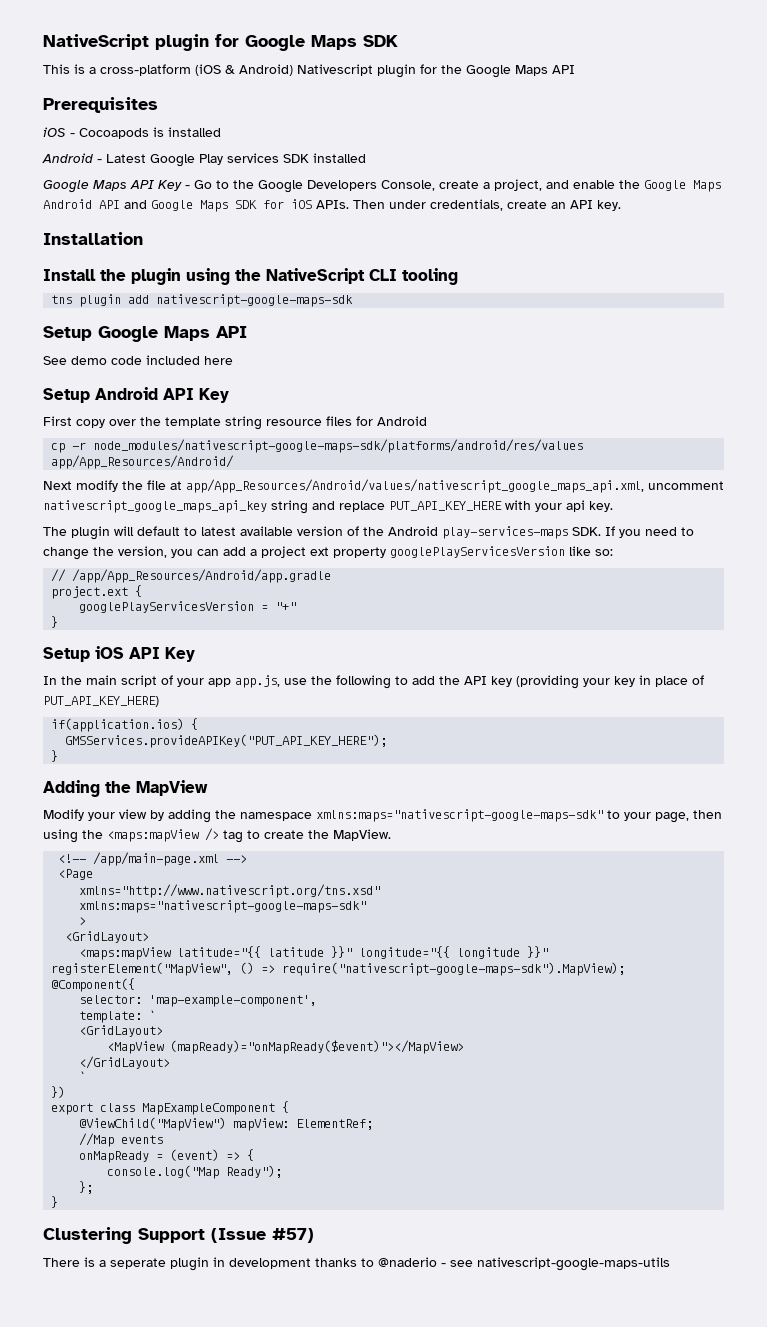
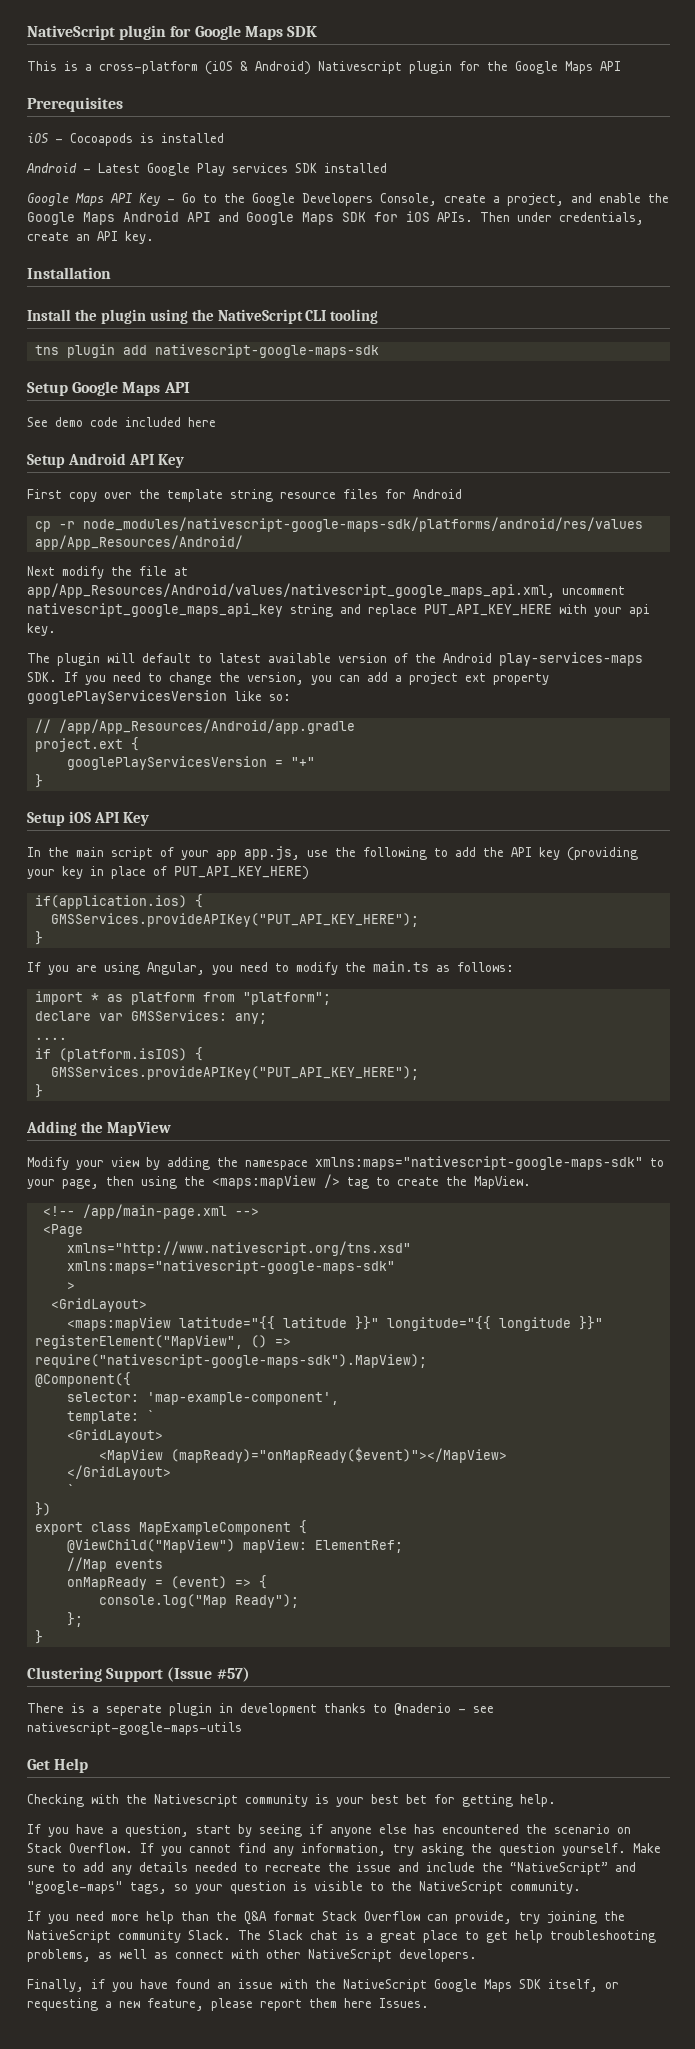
(59, 756) none -> [27,961,514,975] [34,991,331,1005] [34,1010,267,1024] [34,1037,67,1040] [34,1047,203,1062] [50,1066,419,1080] [34,1084,43,1098] // If you are using Angular, you need to modify the main.ts as follows: // import * as platform from "platform"; // declare var GMSServices: any; // .... // if (platform.isIOS) { // GMSServices.provideAPIKey("PUT_API_KEY_HERE"); // }
(670, 1264) none -> [27,1758,89,1773] [27,1794,556,1807] [27,1824,631,1837] [27,1843,661,1856] [27,1862,636,1875] [27,1881,581,1894] [27,1911,625,1925] [27,1930,656,1943] [27,1949,477,1962] [27,1979,619,1992] [27,1998,429,2011] // Get Help // Checking with the Nativescript community is your best bet for getting help. // If you have a question, start by seeing if anyone else has encountered the scenario on Stack Overflow. If you cannot find any information, try asking the question yourself. Make sure to add any details needed to recreate the issue and include the “NativeScript” and "google-maps" tags, so your question is visible to the NativeScript community. // If you need more help than the Q&A format Stack Overflow can provide, try joining the NativeScript community Slack. The Slack chat is a great place to get help troubleshooting problems, as well as connect with other NativeScript developers. // Finally, if you have found an issue with the NativeScript Google Maps SDK itself, or requesting a new feature, please report them here Issues.

